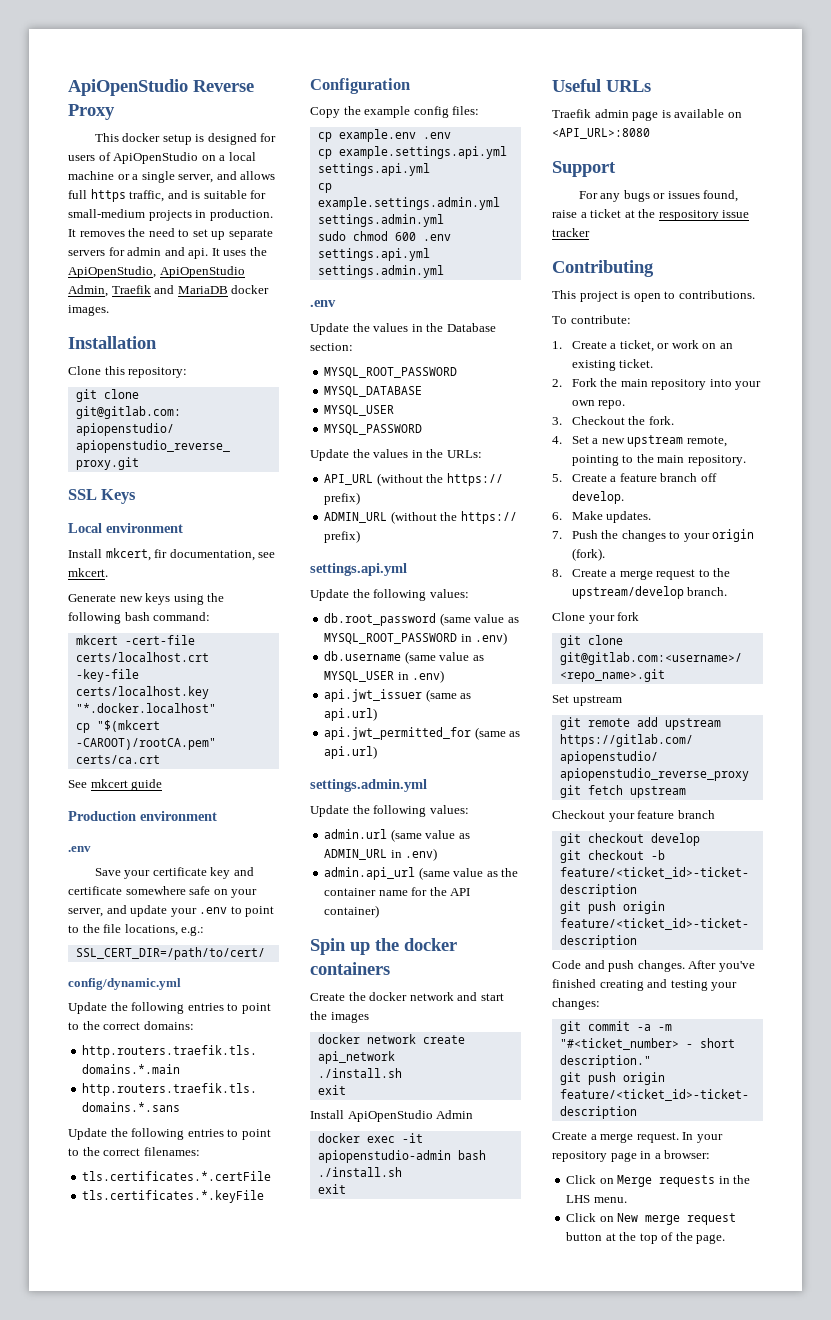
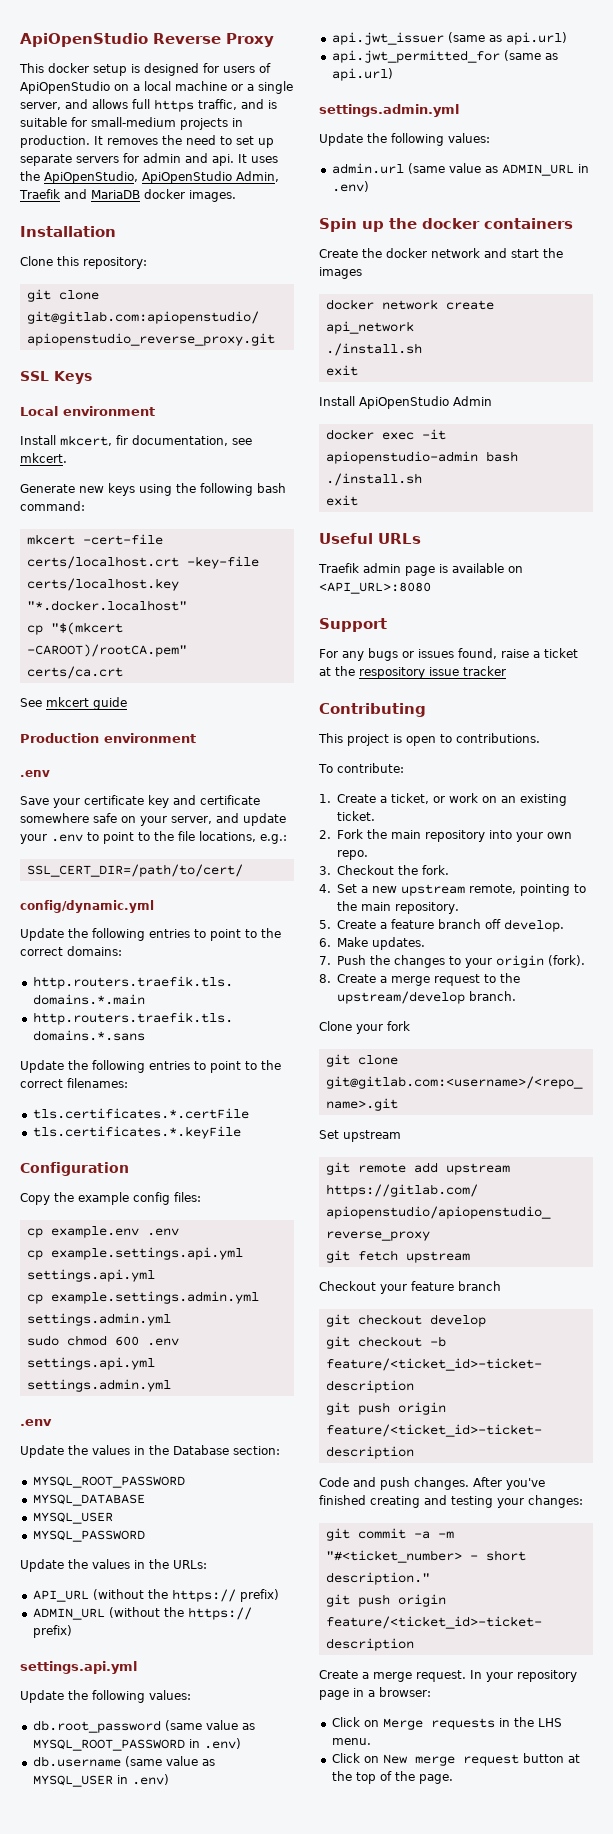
[324,867,519,880] [324,887,471,896] [324,905,380,918] // admin.api_url (same value as the container name for the API container) -> (369, 186) none

